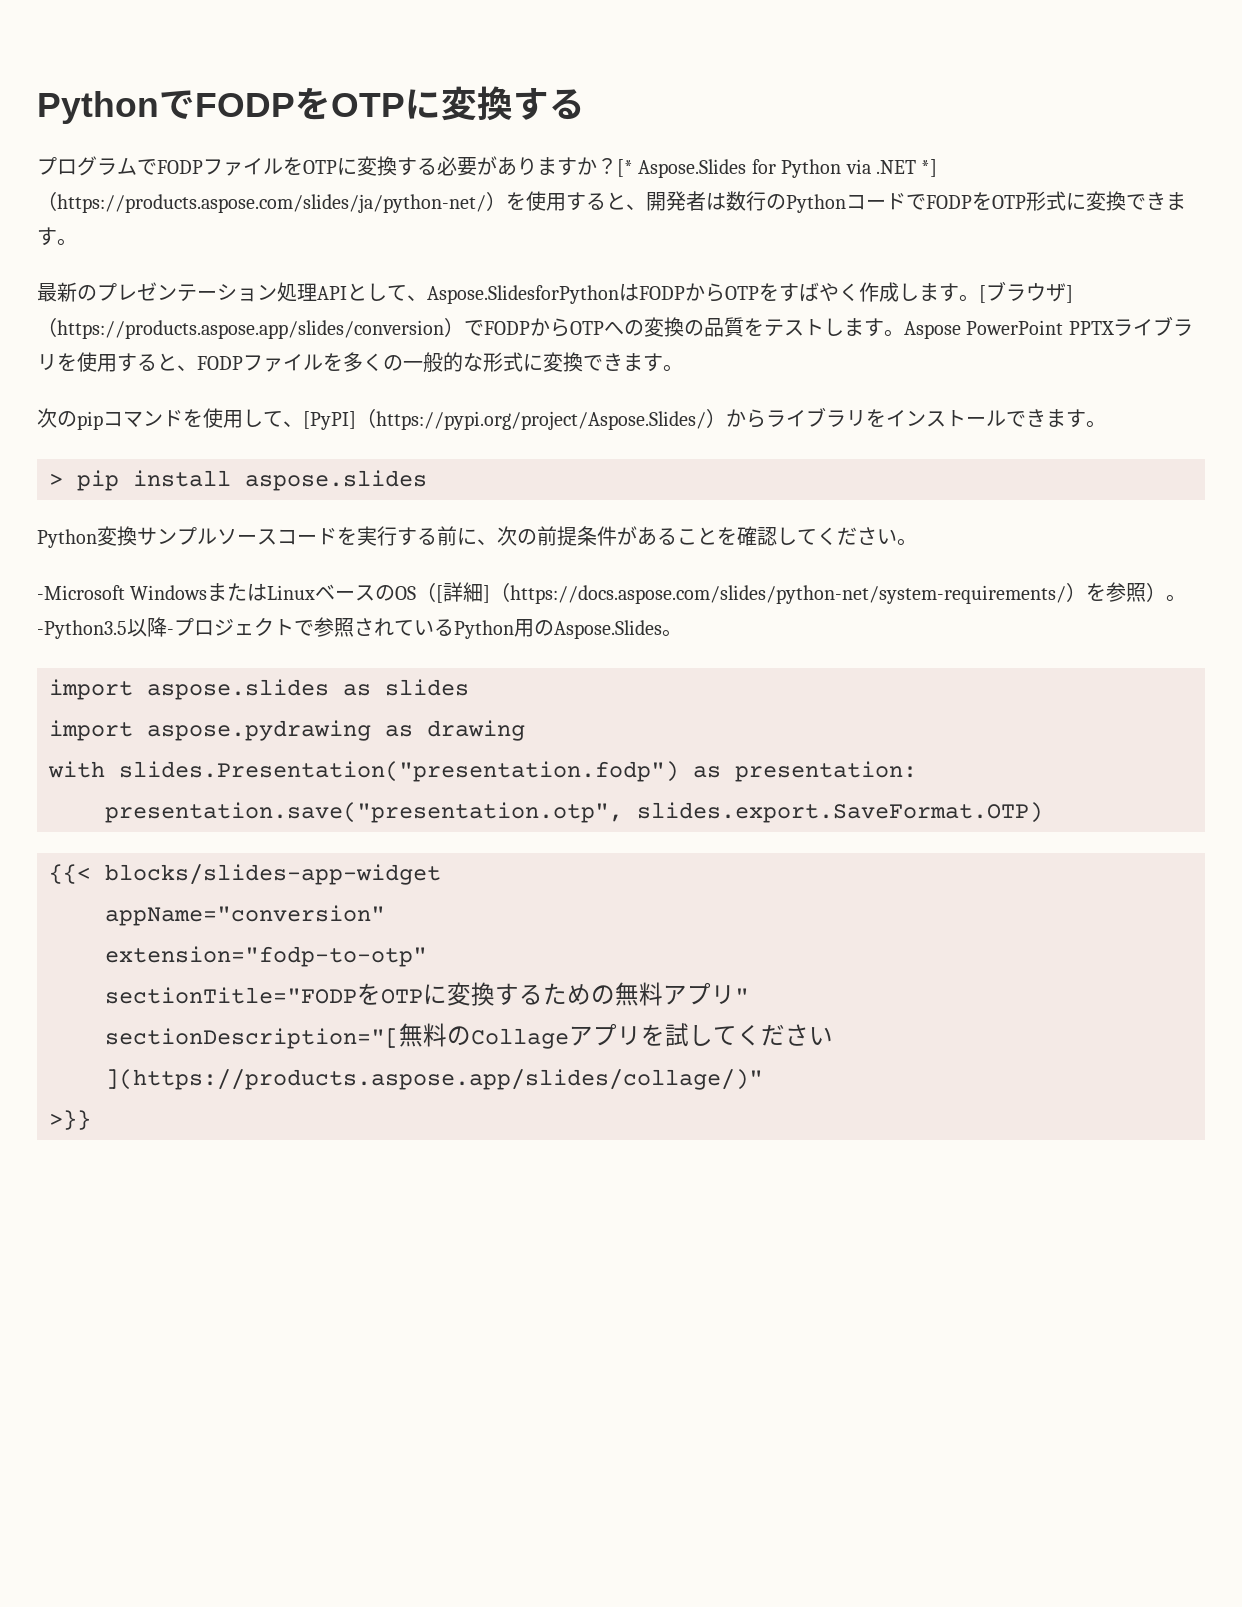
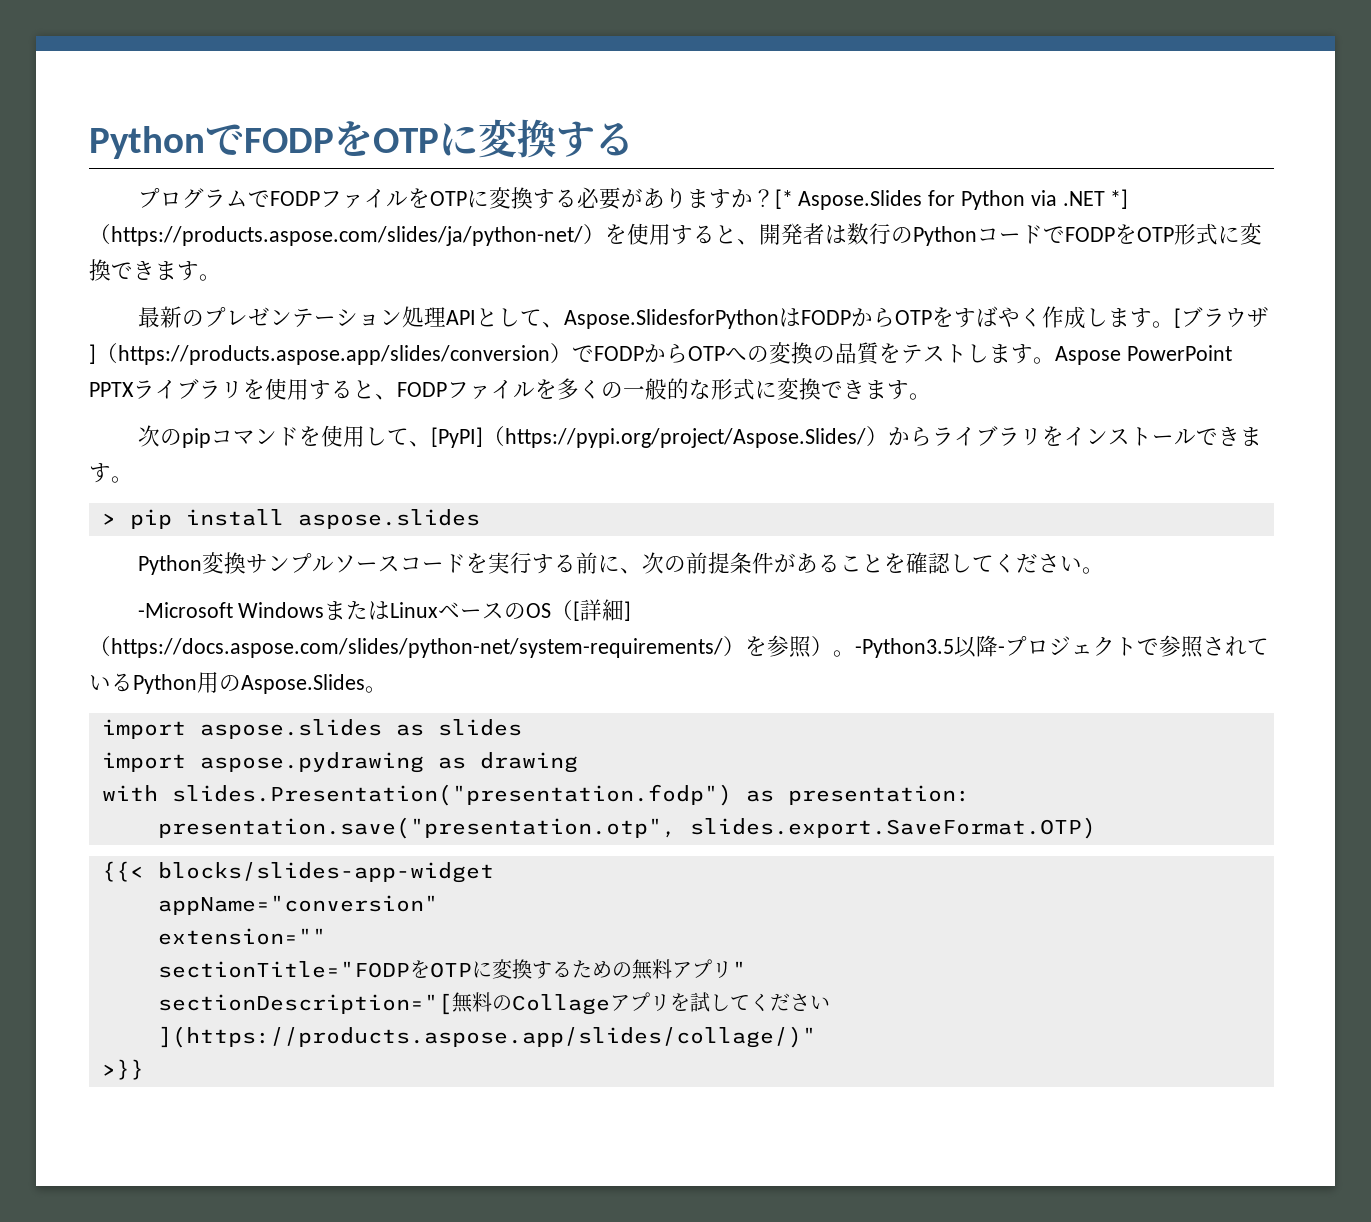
[105,946,427,967] extension="fodp-to-otp" -> [157,928,326,945] extension=""

